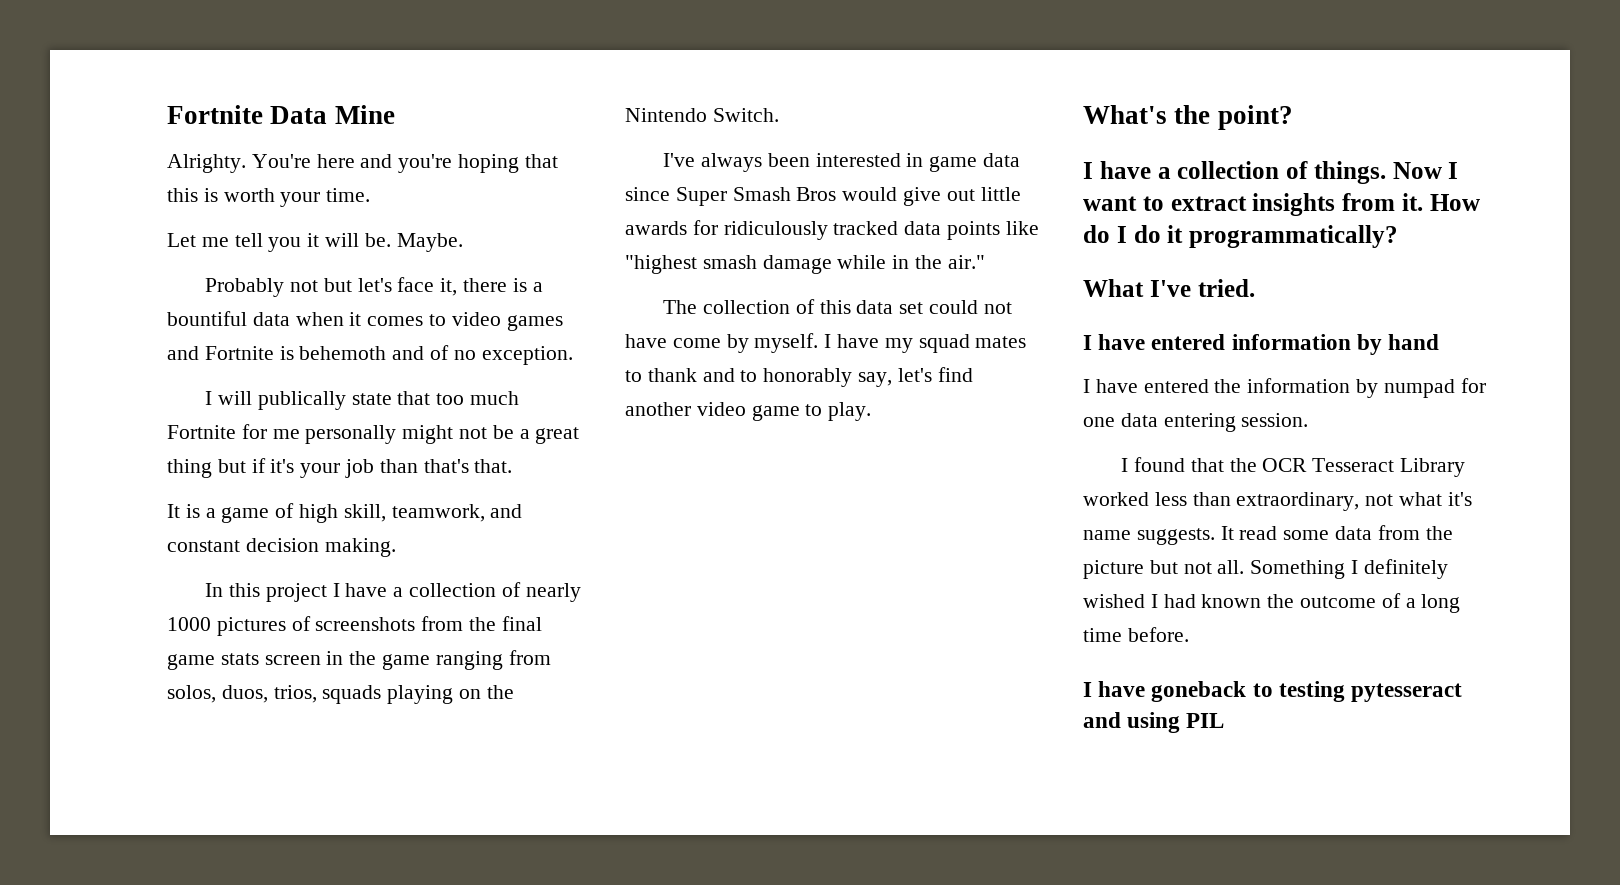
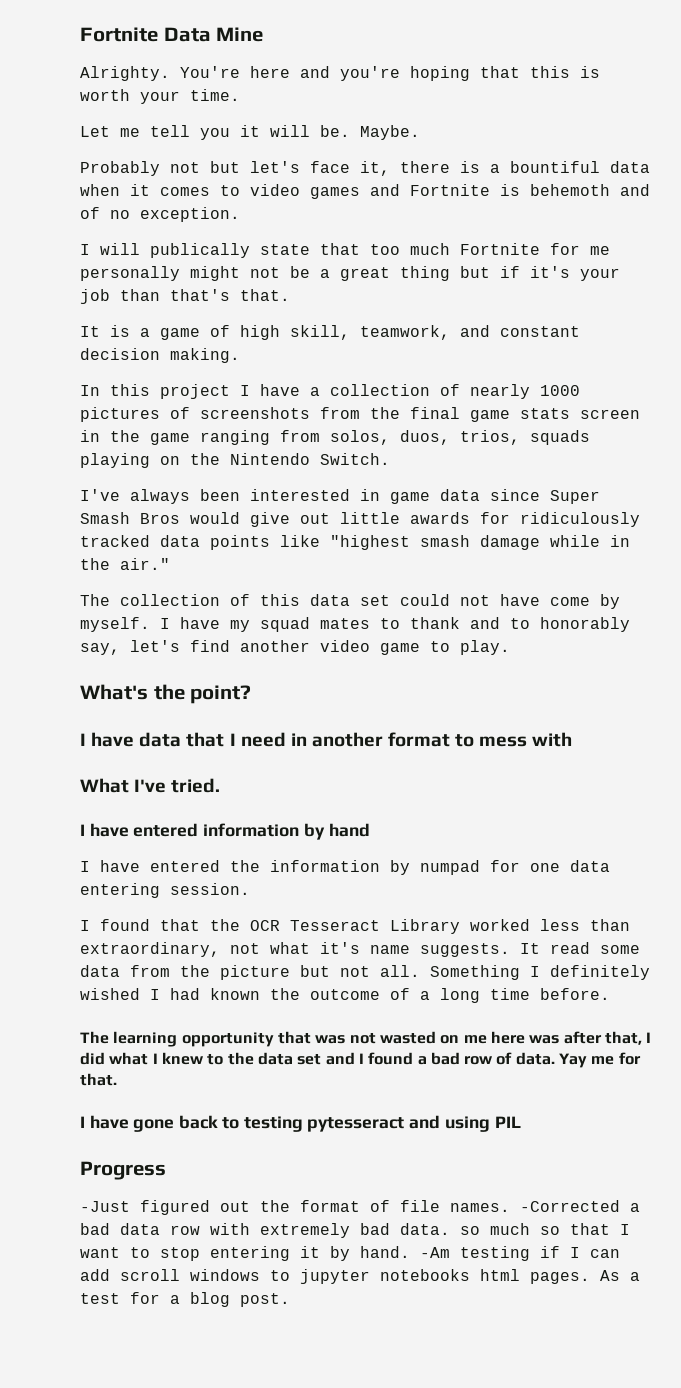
[1157,161,1459,184] [1083,193,1480,216] [1083,225,1398,248] a collection of things. Now I want to extract insights from it. How do I do it programmatically? -> [139,732,573,747] data that I need in another format to mess with
[1083,681,1247,702] // I have goneback -> [80,1031,652,1047] [80,1052,641,1068] [80,1073,117,1086] [80,1115,219,1132] // The learning opportunity that was not wasted on me here was after that, I did what I knew to the data set and I found a bad row of data. Yay me for that. // I have gone back
(1225, 720) none -> [80,1161,166,1180] [80,1200,640,1215] [80,1223,630,1238] [80,1246,620,1261] [80,1269,640,1284] [80,1292,290,1307] // Progress // -Just figured out the format of file names. -Corrected a bad data row with extremely bad data. so much so that I want to stop entering it by hand. -Am testing if I can add scroll windows to jupyter notebooks html pages. As a test for a blog post.

